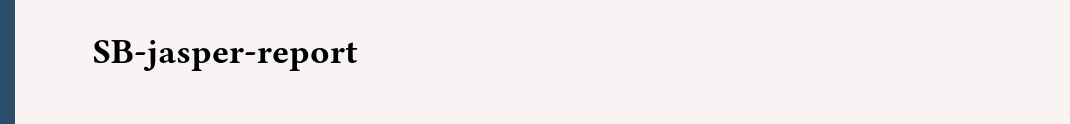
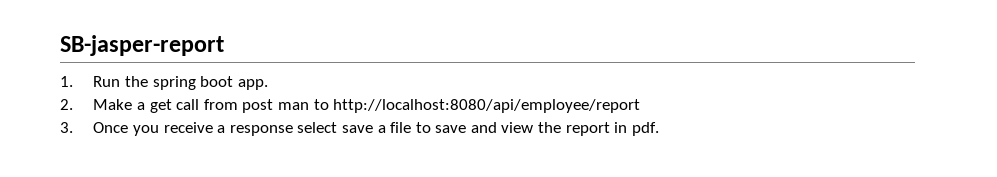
(358, 55) none -> [60,76,268,90] [60,99,641,113] [60,122,659,136] // 1. Run the spring boot app. // 2. Make a get call from post man to http://localhost:8080/api/employee/report // 3. Once you receive a response select save a file to save and view the report in pdf.

